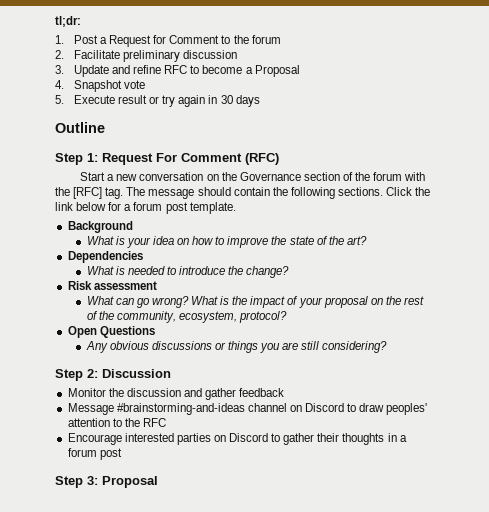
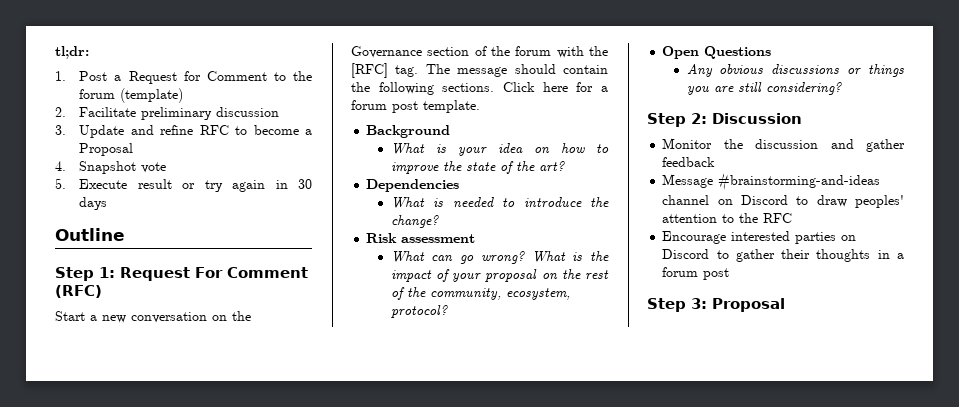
(281, 39) none -> [120,88,184,103] (template)
[415,187,431,196] [55,202,107,211] the link below -> [542,82,568,92] here

